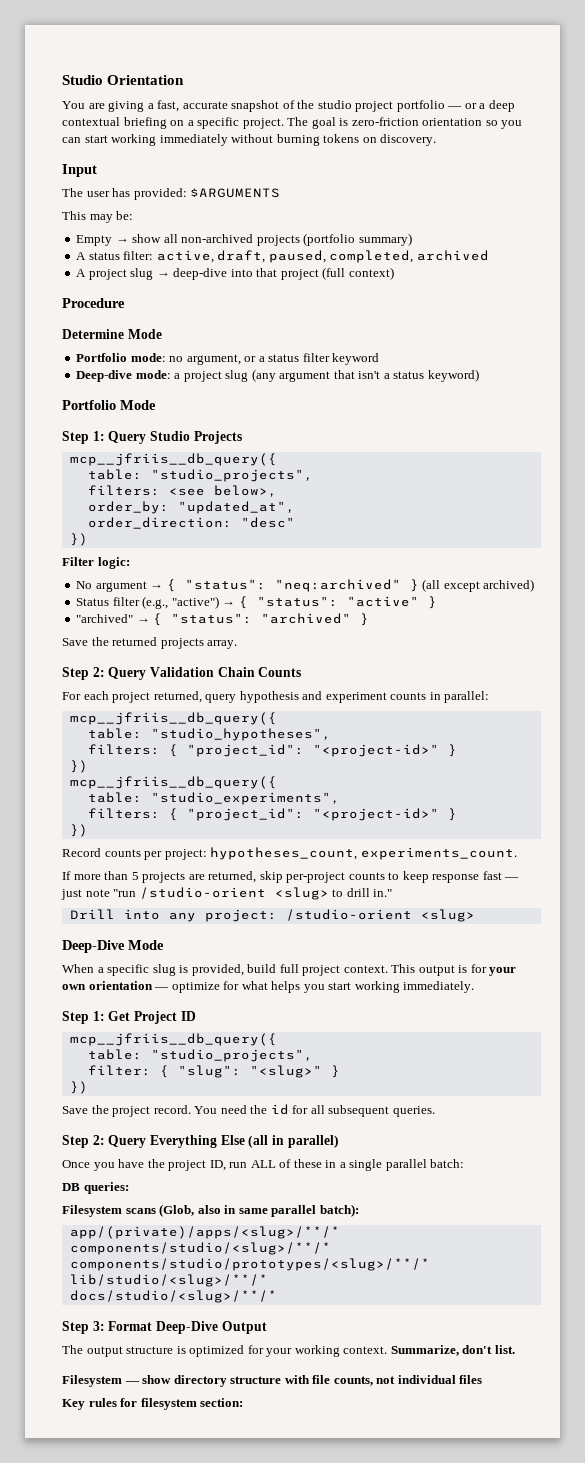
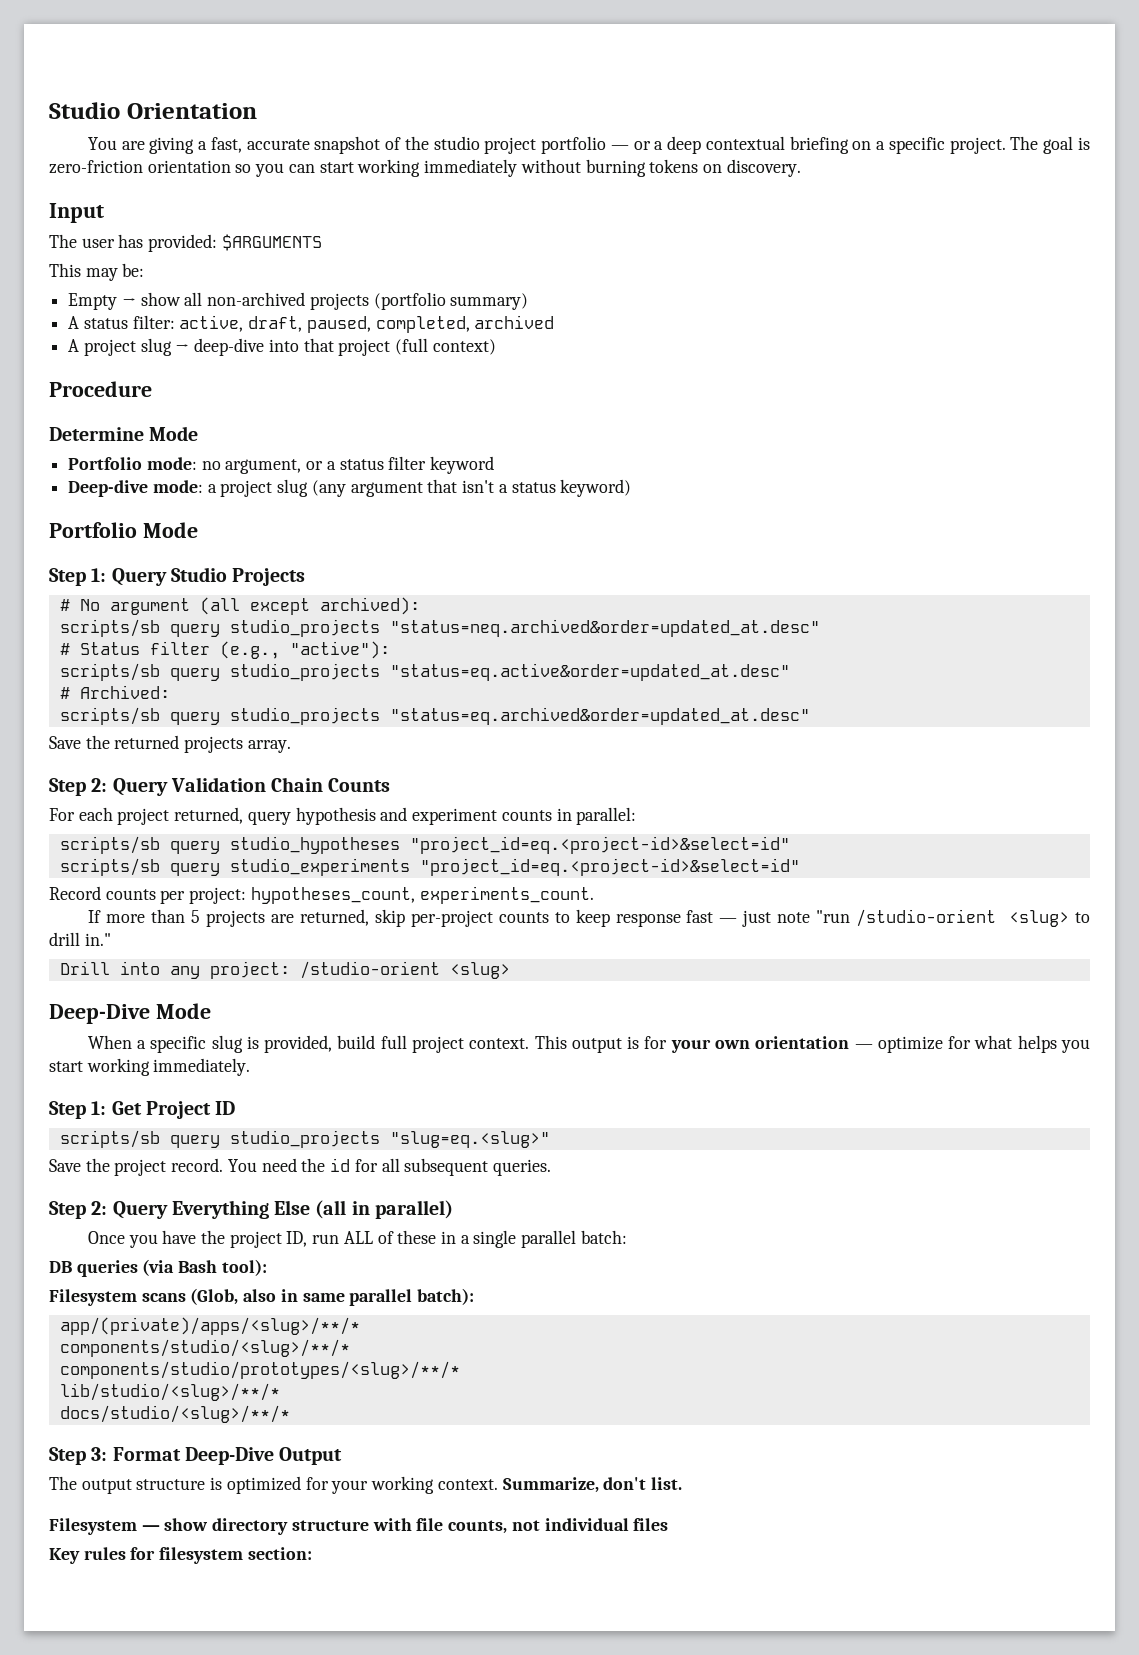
[69,453,277,466] [87,469,313,482] [87,485,277,497] [87,501,295,514] [87,517,295,529] [69,533,88,546] [62,557,130,569] [76,579,535,592] [76,596,437,609] [76,613,370,626] mcp__jfriis__db_query({ // table: "studio_projects", // filters: <see below>, // order_by: "updated_at", // order_direction: "desc" // }) // Filter logic: // No argument → { "status": "neq:archived" } (all except archived) // Status filter (e.g., "active") → { "status": "active" } // "archived" → { "status": "archived" } -> [59,597,420,615] [59,619,820,637] [59,641,390,659] [59,663,790,681] [59,685,170,699] [59,707,810,725] # No argument (all except archived): // scripts/sb query studio_projects "status=neq.archived&order=updated_at.desc" // # Status filter (e.g., "active"): // scripts/sb query studio_projects "status=eq.active&order=updated_at.desc" // # Archived: // scripts/sb query studio_projects "status=eq.archived&order=updated_at.desc"
[69,712,277,725] [87,728,331,741] [87,744,457,757] [69,760,88,773] [69,776,277,789] [87,792,340,805] [87,808,457,821] [69,824,88,837] mcp__jfriis__db_query({ // table: "studio_hypotheses", // filters: { "project_id": "<project-id>" } // }) // mcp__jfriis__db_query({ // table: "studio_experiments", // filters: { "project_id": "<project-id>" } // }) -> [59,836,790,854] [59,858,800,876] scripts/sb query studio_hypotheses "project_id=eq.<project-id>&select=id" // scripts/sb query studio_experiments "project_id=eq.<project-id>&select=id"
[69,1033,277,1046] [87,1049,313,1062] [87,1065,340,1078] [69,1081,88,1094] mcp__jfriis__db_query({ // table: "studio_projects", // filter: { "slug": "<slug>" } // }) -> [59,1130,550,1148] scripts/sb query studio_projects "slug=eq.<slug>"
[83,1182,129,1194] queries: -> [76,1259,267,1277] queries (via Bash tool):

